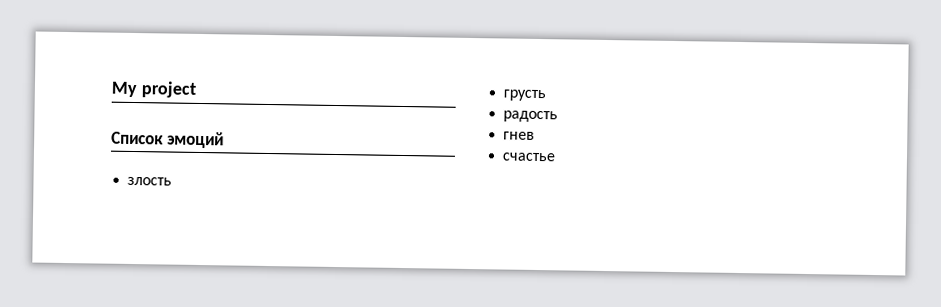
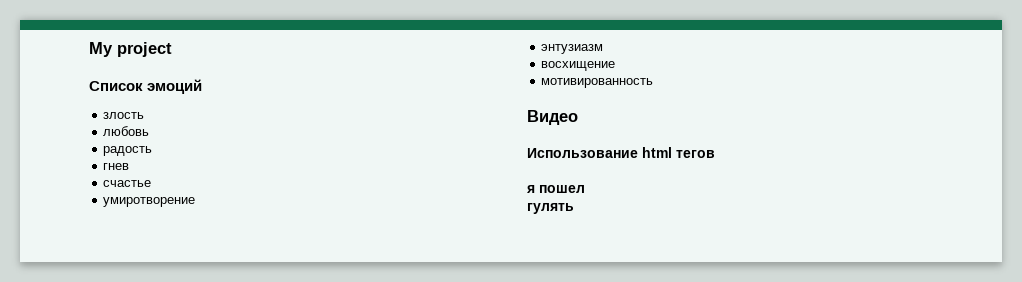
[503,89,547,102] грусть -> [103,126,150,136] любовь
(557, 157) none -> [103,197,196,207] [541,44,604,54] [541,61,616,71] [541,78,654,88] [527,110,578,125] [527,147,715,158] [527,185,585,193] [527,203,574,214] // умиротворение // энтузиазм // восхищение // мотивированность // Видео // Использование html тегов // я пошел // гулять

